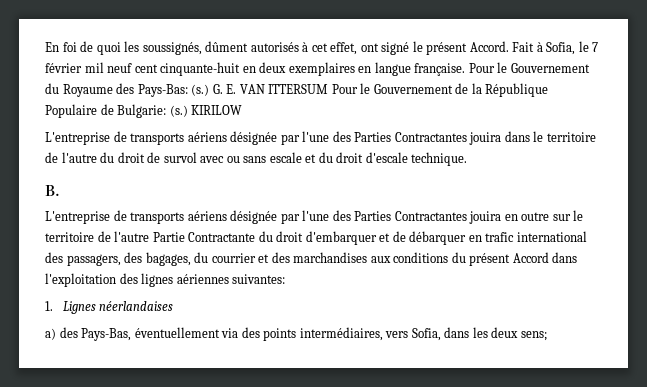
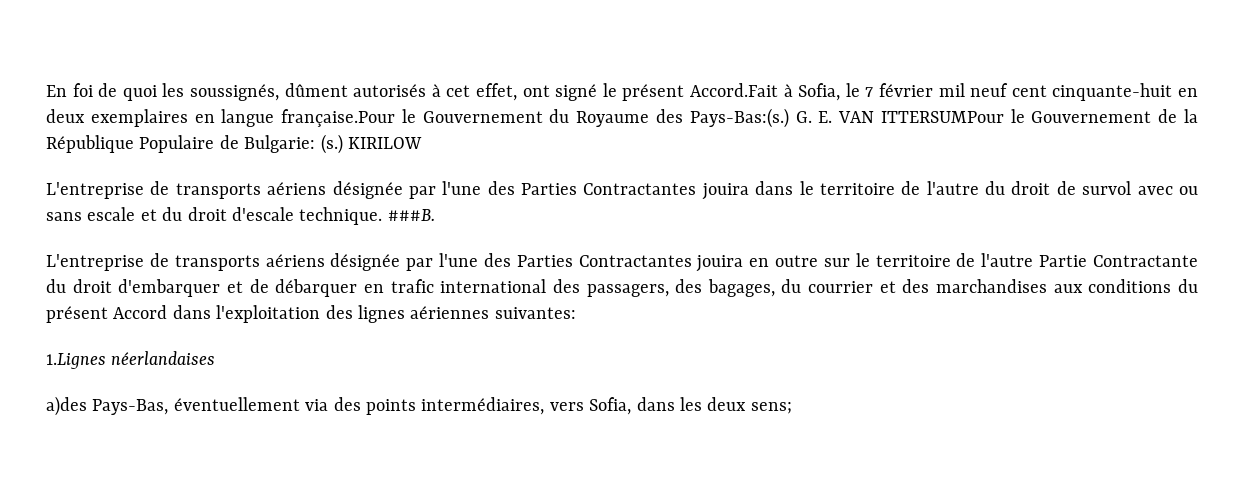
[469,41,535,52] Accord. Fait -> [690,83,779,97] Accord.Fait
[414,63,495,76] française. Pour -> [281,109,396,127] française.Pour
[137,84,210,97] Pays-Bas: (s.) -> [689,108,789,128] Pays-Bas:(s.)
[268,84,358,94] ITTERSUM Pour -> [880,111,1004,123] ITTERSUMPour
[45,185,60,196] // B. -> [387,209,435,221] ###B.
[45,301,96,314] 1. Lignes -> [46,353,106,369] 1.Lignes
[45,327,78,340] a) des -> [46,396,87,416] a)des

